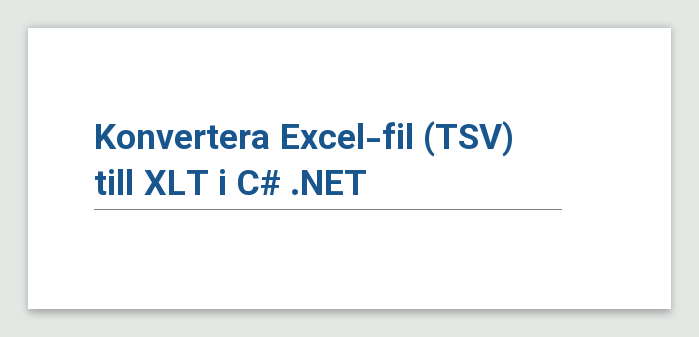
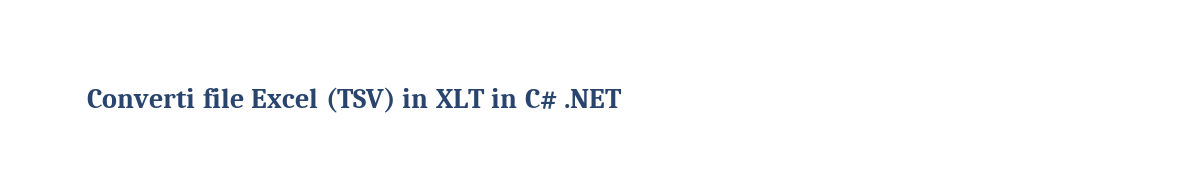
[94,121,515,157] [94,169,228,195] Konvertera Excel-fil (TSV) till XLT i -> [87,87,518,113] Converti file Excel (TSV) in XLT in

